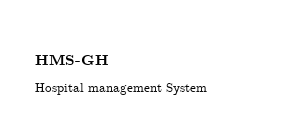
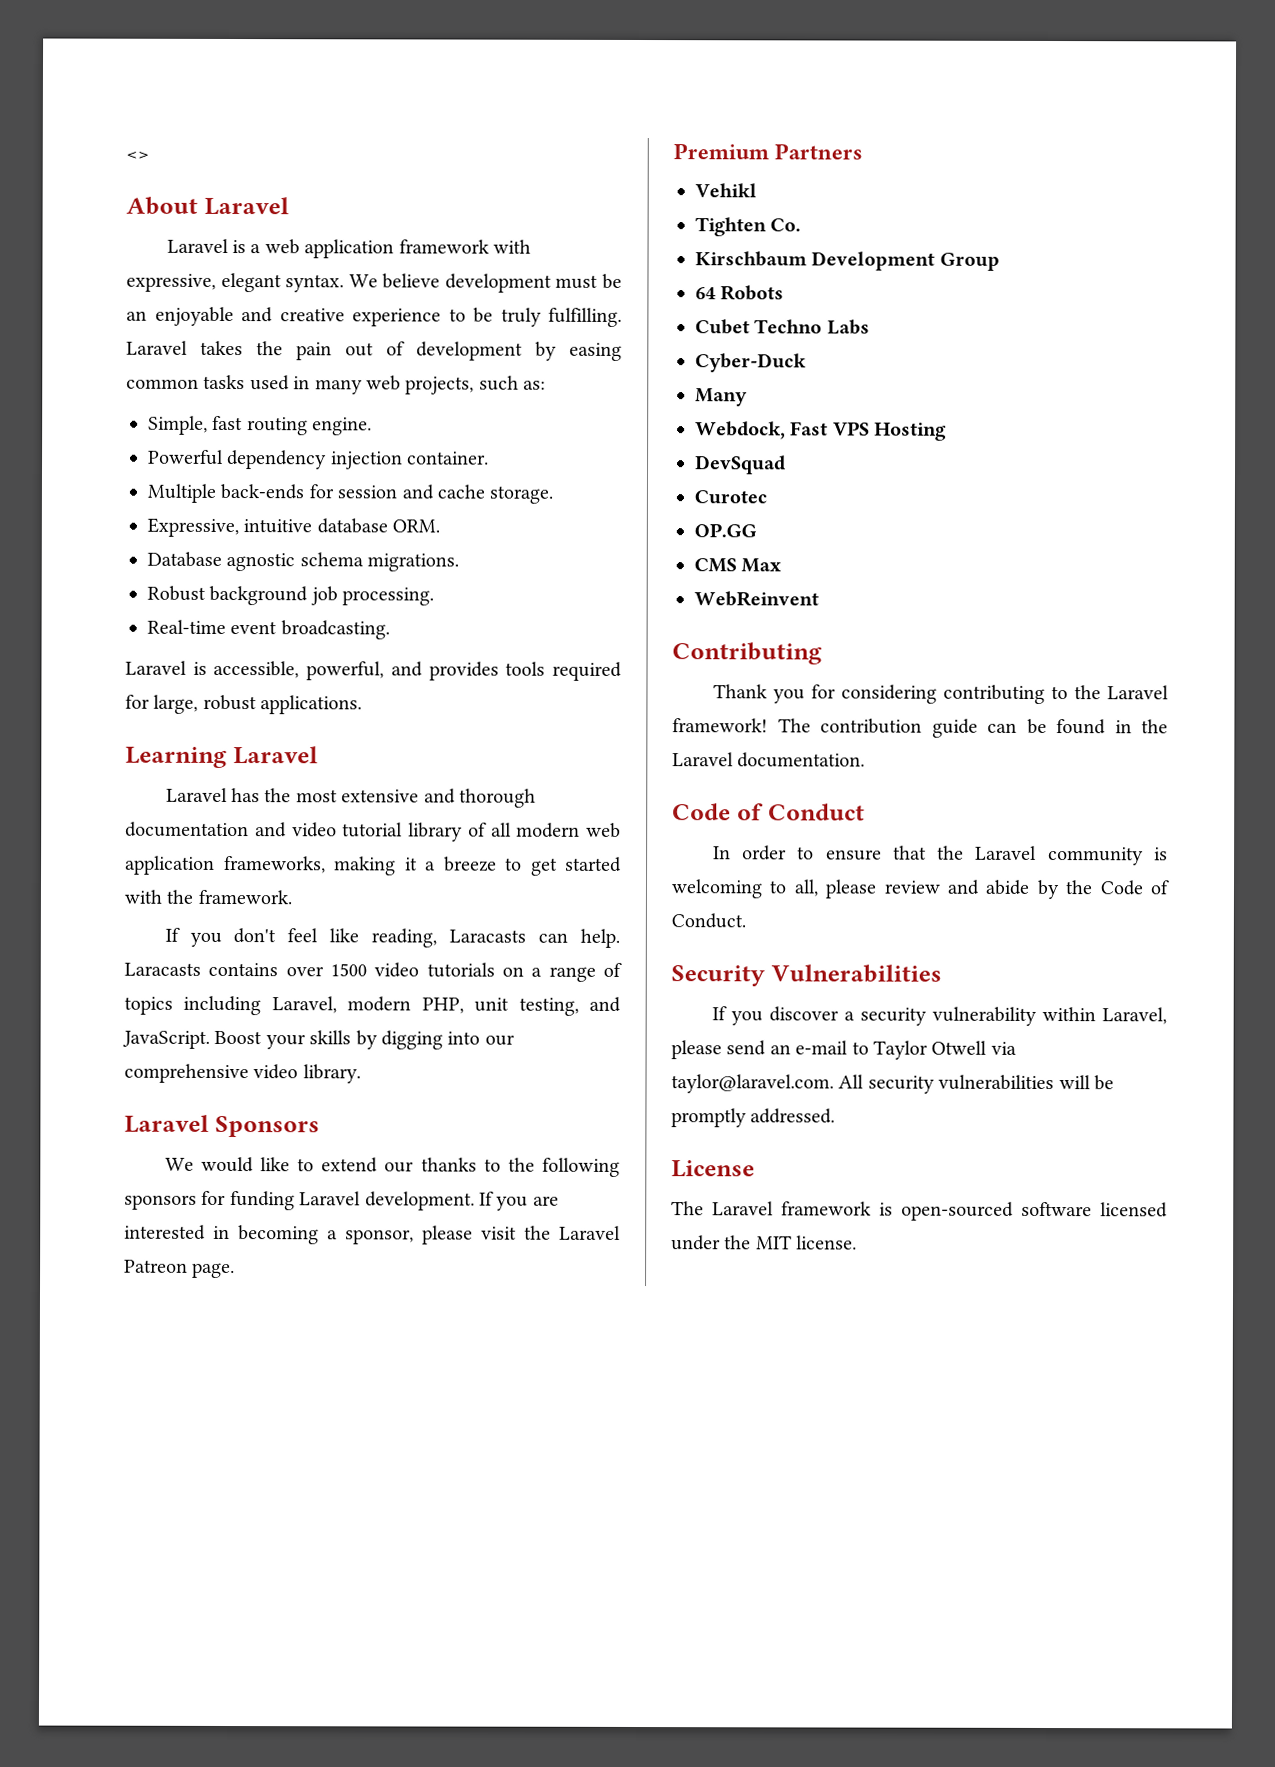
[35,54,109,65] [35,83,207,95] HMS-GH // Hospital management System -> [126,151,149,160] [126,196,289,216] [166,238,532,259] [126,272,622,293] [126,306,622,327] [126,340,622,361] [126,374,547,395] [148,415,373,436] [148,449,490,470] [147,483,554,504] [147,517,441,538] [147,551,460,572] [147,585,435,606] [147,619,390,640] [125,660,622,681] [125,694,363,715] [125,746,318,768] [165,787,537,808] [125,821,621,842] [125,855,622,876] [124,889,292,905] [164,927,620,948] [124,962,622,982] [124,995,621,1016] [122,1030,515,1050] [124,1063,361,1084] [124,1114,320,1138] [164,1156,620,1177] [124,1190,559,1211] [124,1224,621,1245] [124,1259,236,1279] [673,143,864,160] [695,183,757,198] [695,217,802,237] [695,251,1000,271] [695,285,785,301] [695,319,870,335] [695,353,807,373] [695,388,748,407] [695,421,948,441] [695,455,786,475] [694,490,767,505] [694,523,757,538] [694,558,783,573] [694,591,819,607] [672,642,822,665] [712,684,1169,704] [672,718,1168,738] [672,752,866,768] [672,803,865,821] [712,845,1168,866] [671,879,1170,900] [671,913,746,929] [671,964,942,987] [711,1006,1167,1026] [671,1040,1017,1060] [671,1074,1114,1094] [671,1108,836,1128] [671,1160,755,1178] [671,1201,1168,1221] [671,1235,858,1251] <> // About Laravel // Laravel is a web application framework with expressive, elegant syntax. We believe development must be an enjoyable and creative experience to be truly fulfilling. Laravel takes the pain out of development by easing common tasks used in many web projects, such as: // Simple, fast routing engine. // Powerful dependency injection container. // Multiple back-ends for session and cache storage. // Expressive, intuitive database ORM. // Database agnostic schema migrations. // Robust background job processing. // Real-time event broadcasting. // Laravel is accessible, powerful, and provides tools required for large, robust applications. // Learning Laravel // Laravel has the most extensive and thorough documentation and video tutorial library of all modern web application frameworks, making it a breeze to get started with the framework. // If you don't feel like reading, Laracasts can help. Laracasts contains over 1500 video tutorials on a range of topics including Laravel, modern PHP, unit testing, and JavaScript. Boost your skills by digging into our comprehensive video library. // Laravel Sponsors // We would like to extend our thanks to the following sponsors for funding Laravel development. If you are interested in becoming a sponsor, please visit the Laravel Patreon page. // Premium Partners // Vehikl // Tighten Co. // Kirschbaum Development Group // 64 Robots // Cubet Techno Labs // Cyber-Duck // Many // Webdock, Fast VPS Hosting // DevSquad // Curotec // OP.GG // CMS Max // WebReinvent // Contributing // Thank you for considering contributing to the Laravel framework! The contribution guide can be found in the Laravel documentation. // Code of Conduct // In order to ensure that the Laravel community is welcoming to all, please review and abide by the Code of Conduct. // Security Vulnerabilities // If you discover a security vulnerability within Laravel, please send an e-mail to Taylor Otwell via taylor@laravel.com. All security vulnerabilities will be promptly addressed. // License // The Laravel framework is open-sourced software licensed under the MIT license.

